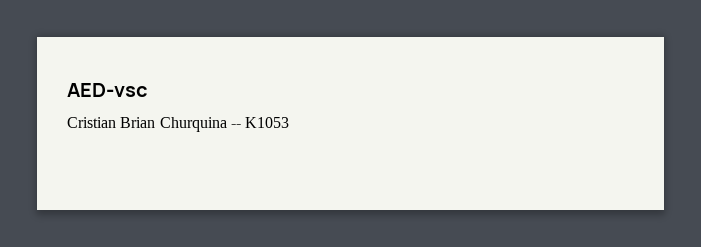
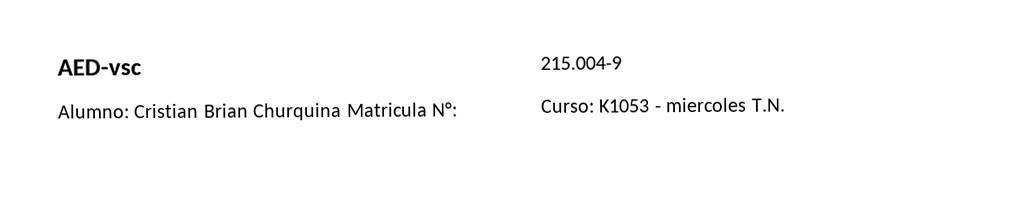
(148, 90) none -> [57,104,130,119] Alumno:
[230,117,290,128] -- K1053 -> [345,102,458,117] [540,56,622,70] [540,97,786,113] Matricula N°: 215.004-9 // Curso: K1053 - miercoles T.N.

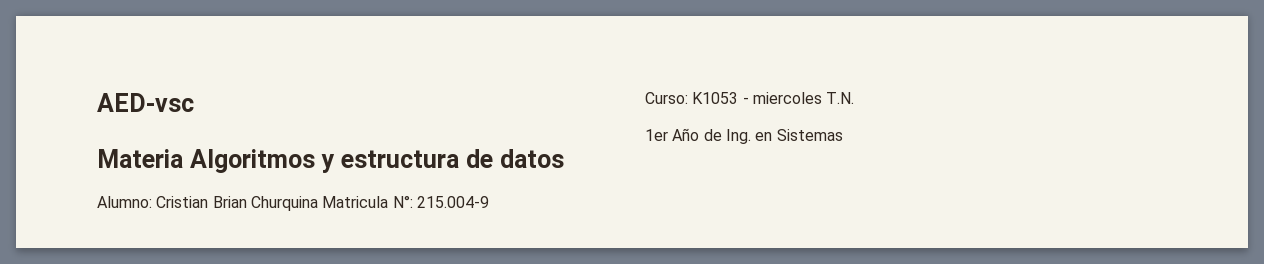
(142, 67) none -> [97,149,564,173] // Materia Algoritmos y estructura de datos
(786, 105) none -> [645,128,843,144] // 1er Año de Ing. en Sistemas

